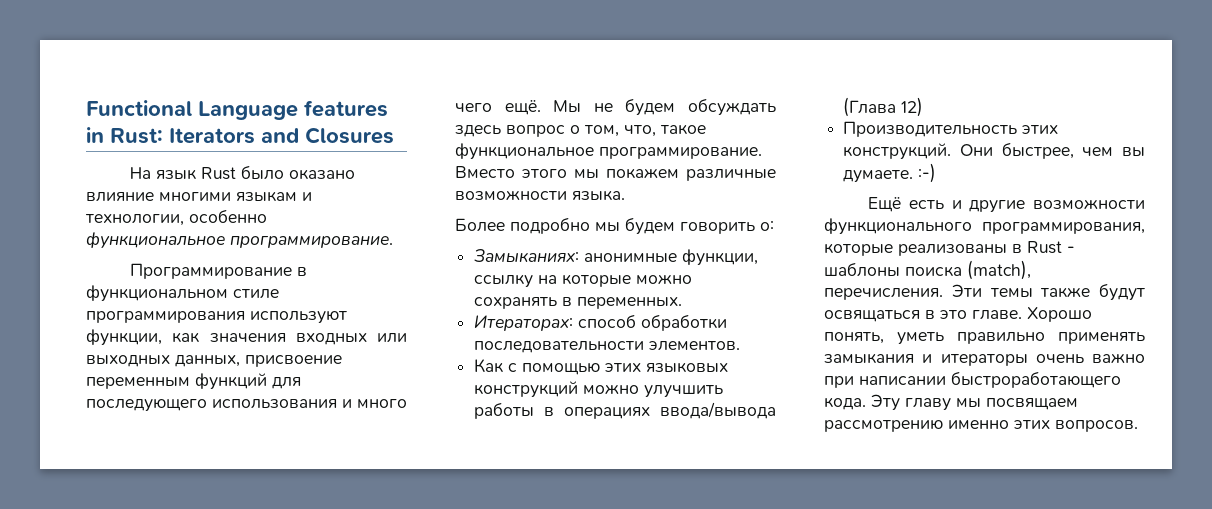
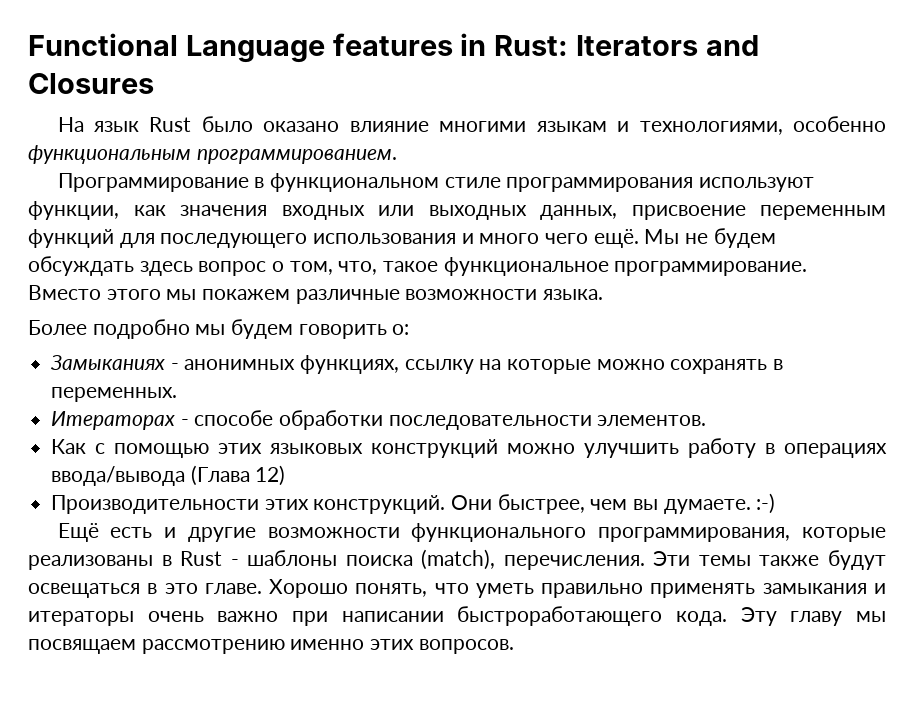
[85,209,267,226] [86,232,393,249] технологии, особенно функциональное программирование. -> [639,116,886,135] [28,145,397,164] технологиями, особенно функциональным программированием.
[474,249,759,266] Замыканиях: анонимные функции, -> [50,355,400,374] Замыканиях - анонимных функциях,
[474,314,637,331] Итераторах: способ -> [51,410,274,430] Итераторах - способе
[474,402,535,419] работы -> [688,438,757,458] работу
[843,121,1018,137] Производительность -> [51,495,260,514] Производительности
[824,310,920,322] освящаться -> [28,583,140,598] освещаться
(884, 338) none -> [434,583,469,594] что

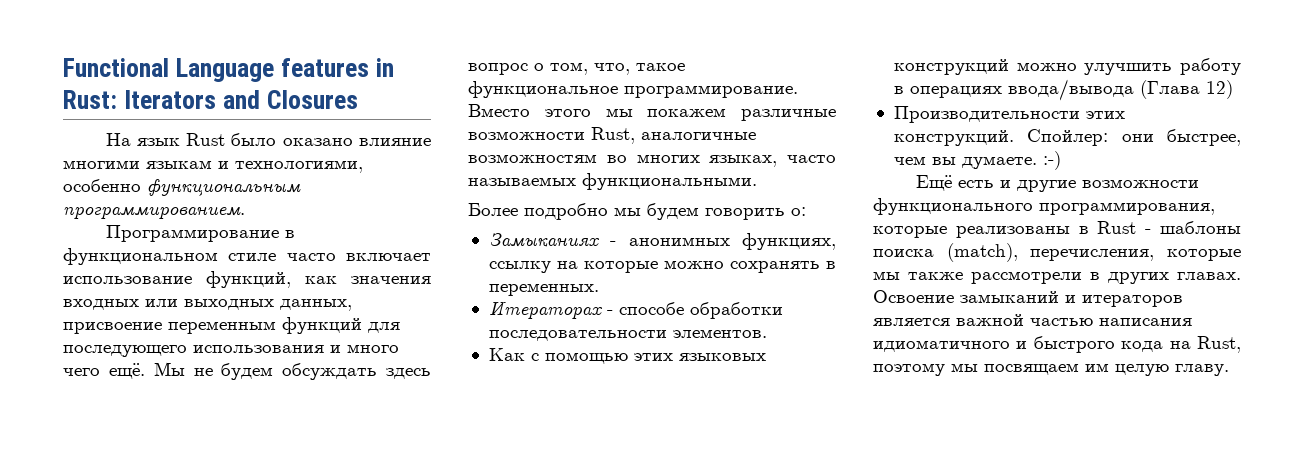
[506,177,814,192] [28,201,119,220] программирования используют функции, -> [286,253,431,261] [63,271,291,288] часто включает использование функций,
[543,289,604,300] языка. -> [591,127,756,144] [468,154,836,167] [468,173,757,190] Rust, аналогичные возможностям во многих языках, часто называемых функциональными.
[451,495,493,510] Они -> [1027,129,1154,146] Спойлер: они
[503,550,886,570] [28,579,886,598] [28,606,886,626] [28,639,514,654] перечисления. Эти темы также будут освещаться в это главе. Хорошо понять, что уметь правильно применять замыкания и итераторы очень важно при написании быстроработающего кода. Эту главу мы посвящаем рассмотрению именно этих вопросов. -> [1030,249,1241,261] [873,271,1241,284] [873,290,1183,307] [873,314,1192,326] [873,336,1241,353] [873,363,1229,376] перечисления, которые мы также рассмотрели в других главах. Освоение замыканий и итераторов является важной частью написания идиоматичного и быстрого кода на Rust, поэтому мы посвящаем им целую главу.

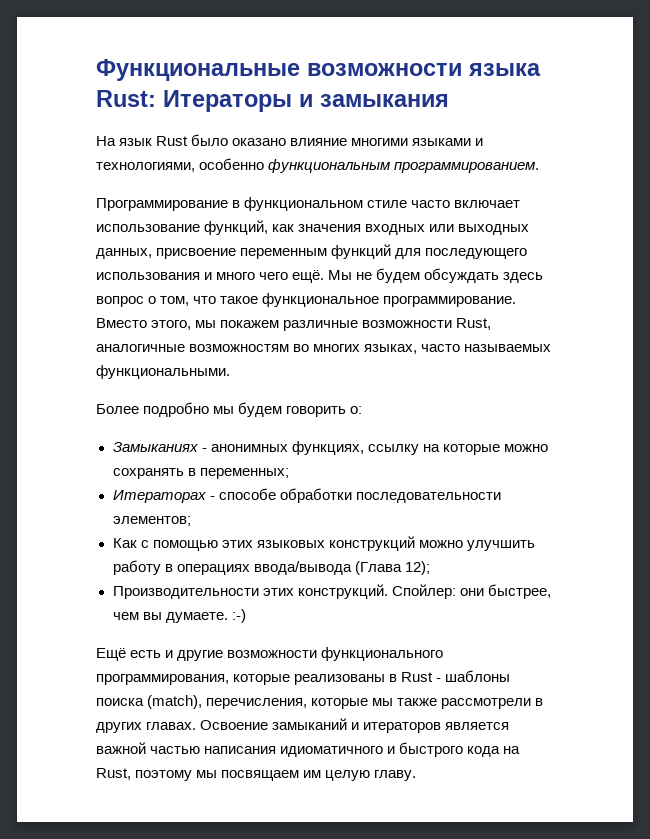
[63,58,395,82] [63,90,359,109] Functional Language features in Rust: Iterators and Closures -> [96,59,541,81] [96,90,449,112] Функциональные возможности языка Rust: Итераторы и замыкания
[146,160,212,169] языкам -> [412,138,472,146] языками
[594,63,630,75] что, -> [193,296,217,304] что
[544,109,591,117] этого -> [151,320,192,330] этого,
[488,283,599,296] переменных. -> [199,468,289,479] переменных;
[672,329,767,338] элементов. -> [112,516,191,526] элементов;
[1205,80,1233,99] 12) -> [404,561,430,575] 12);

